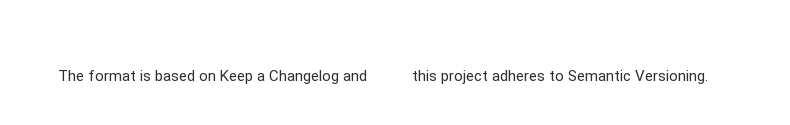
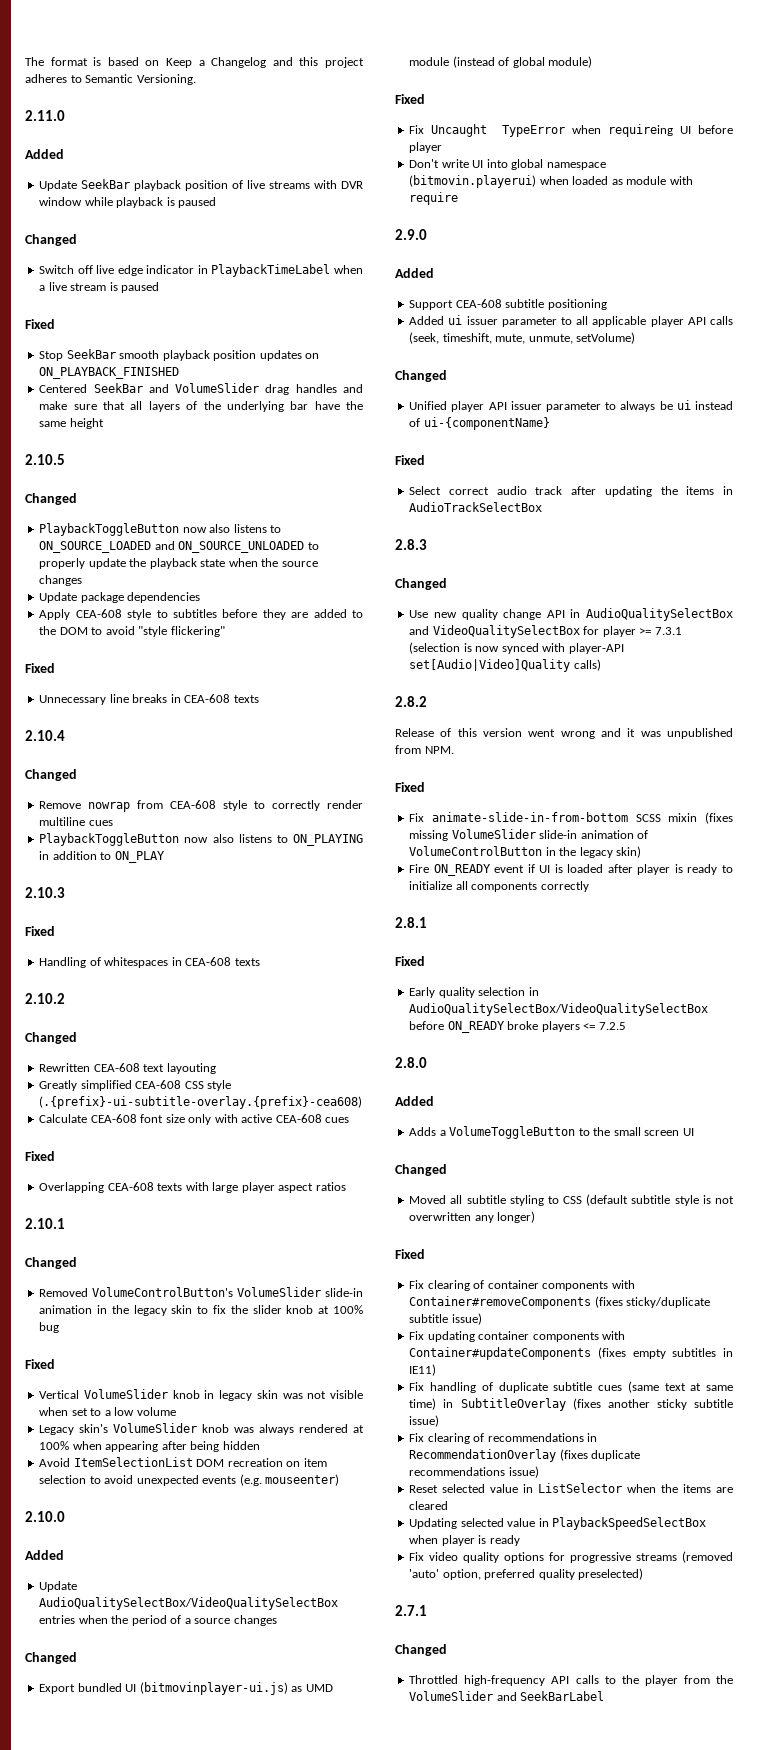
(709, 77) none -> [25,110,65,121] [25,149,64,159] [39,179,363,191] [39,197,217,208] [25,234,77,246] [39,264,363,277] [39,282,160,293] [25,319,55,329] [39,349,320,361] [39,367,180,379] [39,383,363,395] [39,401,363,412] [39,418,104,429] [25,454,65,465] [25,493,77,505] [39,523,282,536] [39,541,319,553] [39,558,318,569] [39,575,83,586] [39,592,201,603] [39,609,363,620] [39,626,225,637] [25,663,55,673] [39,694,259,705] [25,730,65,741] [25,769,77,781] [39,800,363,812] [39,817,113,826] [39,833,363,846] [39,851,165,863] [25,887,65,898] [25,926,55,936] [39,957,260,968] [25,993,65,1004] [25,1032,77,1044] [39,1063,216,1074] [39,1080,232,1091] [39,1096,363,1109] [39,1114,350,1125] [25,1151,55,1161] [39,1182,346,1193] [25,1218,65,1229] [25,1257,77,1269] [39,1287,363,1297] [39,1305,363,1316] [39,1322,60,1333] [25,1359,55,1369] [39,1389,363,1401] [39,1407,176,1416] [39,1423,364,1435] [39,1441,260,1452] [39,1457,327,1467] [39,1474,340,1486] [25,1511,65,1522] [25,1550,64,1560] [39,1581,78,1592] [39,1597,339,1610] [39,1615,277,1626] [25,1652,77,1664] [39,1682,333,1695] [409,56,593,68] [395,94,425,104] [409,124,733,137] [409,142,443,153] [409,159,606,170] [409,175,693,188] [409,192,459,205] [395,229,427,240] [395,268,434,278] [409,299,607,310] [409,315,733,327] [409,332,636,344] [395,370,447,382] [409,400,733,412] [409,417,550,430] [395,455,425,465] [409,486,733,497] [409,502,543,512] [395,539,427,550] [395,578,447,590] [409,608,733,621] [409,625,682,638] [409,642,624,654] [409,659,601,672] [395,696,427,707] [395,728,733,739] [395,745,454,754] [395,782,425,792] [409,812,733,824] [409,829,649,841] [409,846,642,858] [409,864,733,876] [409,881,589,892] [395,917,427,928] [395,956,425,966] [409,987,539,998] [409,1003,709,1016] [409,1021,626,1033] [395,1057,427,1068] [395,1096,434,1106] [409,1126,694,1139] [395,1164,447,1176] [409,1194,734,1206] [409,1211,536,1223] [395,1249,425,1259] [409,1280,635,1291] [409,1296,711,1309] [409,1313,482,1325] [409,1331,626,1342] [409,1347,733,1360] [409,1364,437,1376] [409,1381,733,1393] [409,1398,733,1411] [409,1415,440,1427] [409,1433,598,1444] [409,1449,641,1462] [409,1466,539,1478] [409,1483,733,1493] [409,1501,449,1510] [409,1517,707,1530] [409,1535,520,1546] [409,1551,733,1563] [409,1568,644,1580] [395,1605,427,1616] [395,1644,447,1656] [409,1675,733,1686] [409,1691,605,1701] // 2.11.0 // Added // Update SeekBar playback position of live streams with DVR window while playback is paused // Changed // Switch off live edge indicator in PlaybackTimeLabel when a live stream is paused // Fixed // Stop SeekBar smooth playback position updates on ON_PLAYBACK_FINISHED // Centered SeekBar and VolumeSlider drag handles and make sure that all layers of the underlying bar have the same height // 2.10.5 // Changed // PlaybackToggleButton now also listens to ON_SOURCE_LOADED and ON_SOURCE_UNLOADED to properly update the playback state when the source changes // Update package dependencies // Apply CEA-608 style to subtitles before they are added to the DOM to avoid "style flickering" // Fixed // Unnecessary line breaks in CEA-608 texts // 2.10.4 // Changed // Remove nowrap from CEA-608 style to correctly render multiline cues // PlaybackToggleButton now also listens to ON_PLAYING in addition to ON_PLAY // 2.10.3 // Fixed // Handling of whitespaces in CEA-608 texts // 2.10.2 // Changed // Rewritten CEA-608 text layouting // Greatly simplified CEA-608 CSS style (.{prefix}-ui-subtitle-overlay.{prefix}-cea608) // Calculate CEA-608 font size only with active CEA-608 cues // Fixed // Overlapping CEA-608 texts with large player aspect ratios // 2.10.1 // Changed // Removed VolumeControlButton's VolumeSlider slide-in animation in the legacy skin to fix the slider knob at 100% bug // Fixed // Vertical VolumeSlider knob in legacy skin was not visible when set to a low volume // Legacy skin's VolumeSlider knob was always rendered at 100% when appearing after being hidden // Avoid ItemSelectionList DOM recreation on item selection to avoid unexpected events (e.g. mouseenter) // 2.10.0 // Added // Update AudioQualitySelectBox/VideoQualitySelectBox entries when the period of a source changes // Changed // Export bundled UI (bitmovinplayer-ui.js) as UMD module (instead of global module) // Fixed // Fix Uncaught TypeError when requireing UI before player // Don't write UI into global namespace (bitmovin.playerui) when loaded as module with require // 2.9.0 // Added // Support CEA-608 subtitle positioning // Added ui issuer parameter to all applicable player API calls (seek, timeshift, mute, unmute, setVolume) // Changed // Unified player API issuer parameter to always be ui instead of ui-{componentName} // Fixed // Select correct audio track after updating the items in AudioTrackSelectBox // 2.8.3 // Changed // Use new quality change API in AudioQualitySelectBox and VideoQualitySelectBox for player >= 7.3.1 (selection is now synced with player-API set[Audio|Video]Quality calls) // 2.8.2 // Release of this version went wrong and it was unpublished from NPM. // Fixed // Fix animate-slide-in-from-bottom SCSS mixin (fixes missing VolumeSlider slide-in animation of VolumeControlButton in the legacy skin) // Fire ON_READY event if UI is loaded after player is ready to initialize all components correctly // 2.8.1 // Fixed // Early quality selection in AudioQualitySelectBox/VideoQualitySelectBox before ON_READY broke players <= 7.2.5 // 2.8.0 // Added // Adds a VolumeToggleButton to the small screen UI // Changed // Moved all subtitle styling to CSS (default subtitle style is not overwritten any longer) // Fixed // Fix clearing of container components with Container#removeComponents (fixes sticky/duplicate subtitle issue) // Fix updating container components with Container#updateComponents (fixes empty subtitles in IE11) // Fix handling of duplicate subtitle cues (same text at same time) in SubtitleOverlay (fixes another sticky subtitle issue) // Fix clearing of recommendations in RecommendationOverlay (fixes duplicate recommendations issue) // Reset selected value in ListSelector when the items are cleared // Updating selected value in PlaybackSpeedSelectBox when player is ready // Fix video quality options for progressive streams (removed 'auto' option, preferred quality preselected) // 2.7.1 // Changed // Throttled high-frequency API calls to the player from the VolumeSlider and SeekBarLabel

